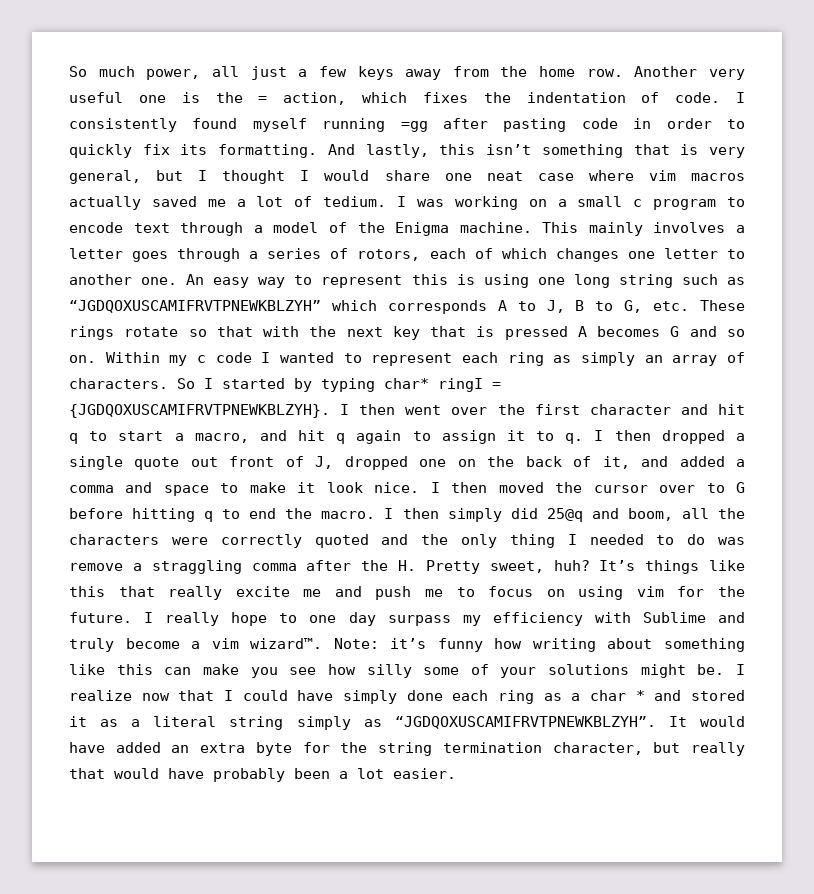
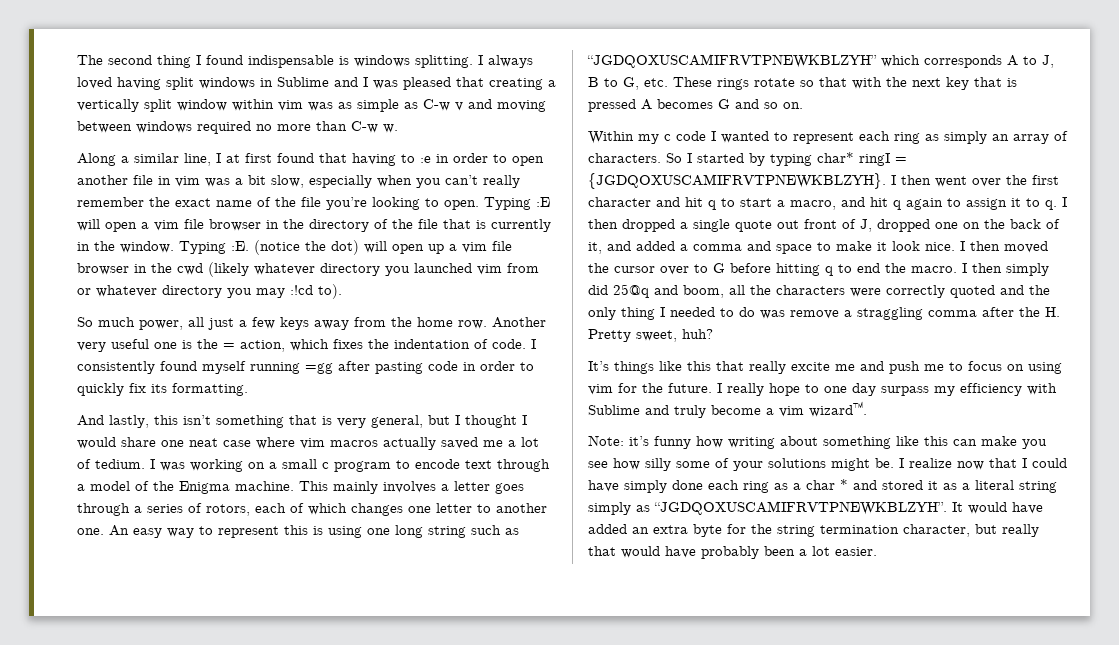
(69, 71) none -> [77,55,533,68] [77,77,556,90] [77,99,546,112] [77,121,398,134] [77,153,544,166] [77,175,520,188] [77,197,550,210] [77,219,551,232] [77,240,512,255] [77,262,539,277] [77,284,342,299] The second thing I found indispensable is windows splitting. I always loved having split windows in Sublime and I was pleased that creating a vertically split window within vim was as simple as C-w v and moving between windows required no more than C-w w. // Along a similar line, I at first found that having to :e in order to open another file in vim was a bit slow, especially when you can’t really remember the exact name of the file you’re looking to open. Typing :E will open a vim file browser in the directory of the file that is currently in the window. Typing :E. (notice the dot) will open up a vim file browser in the cwd (likely whatever directory you launched vim from or whatever directory you may :!cd to). //
(318, 151) none -> (248, 389) //
(96, 359) none -> (803, 105) //
(590, 565) none -> (713, 334) //
(323, 643) none -> (867, 409) //

